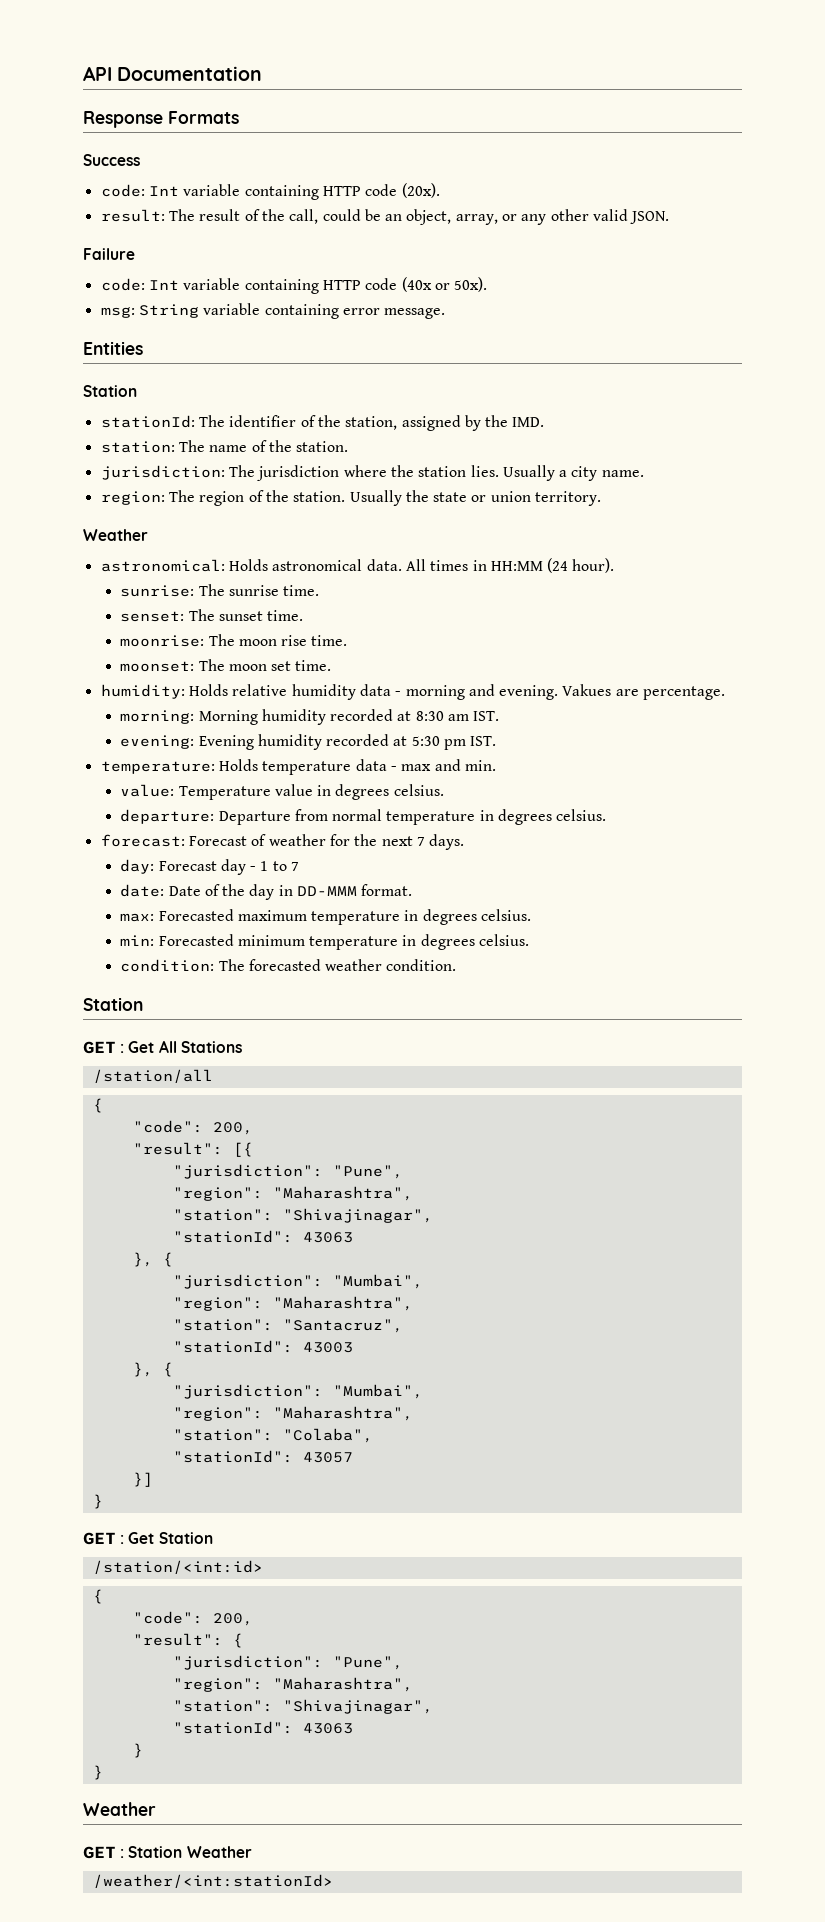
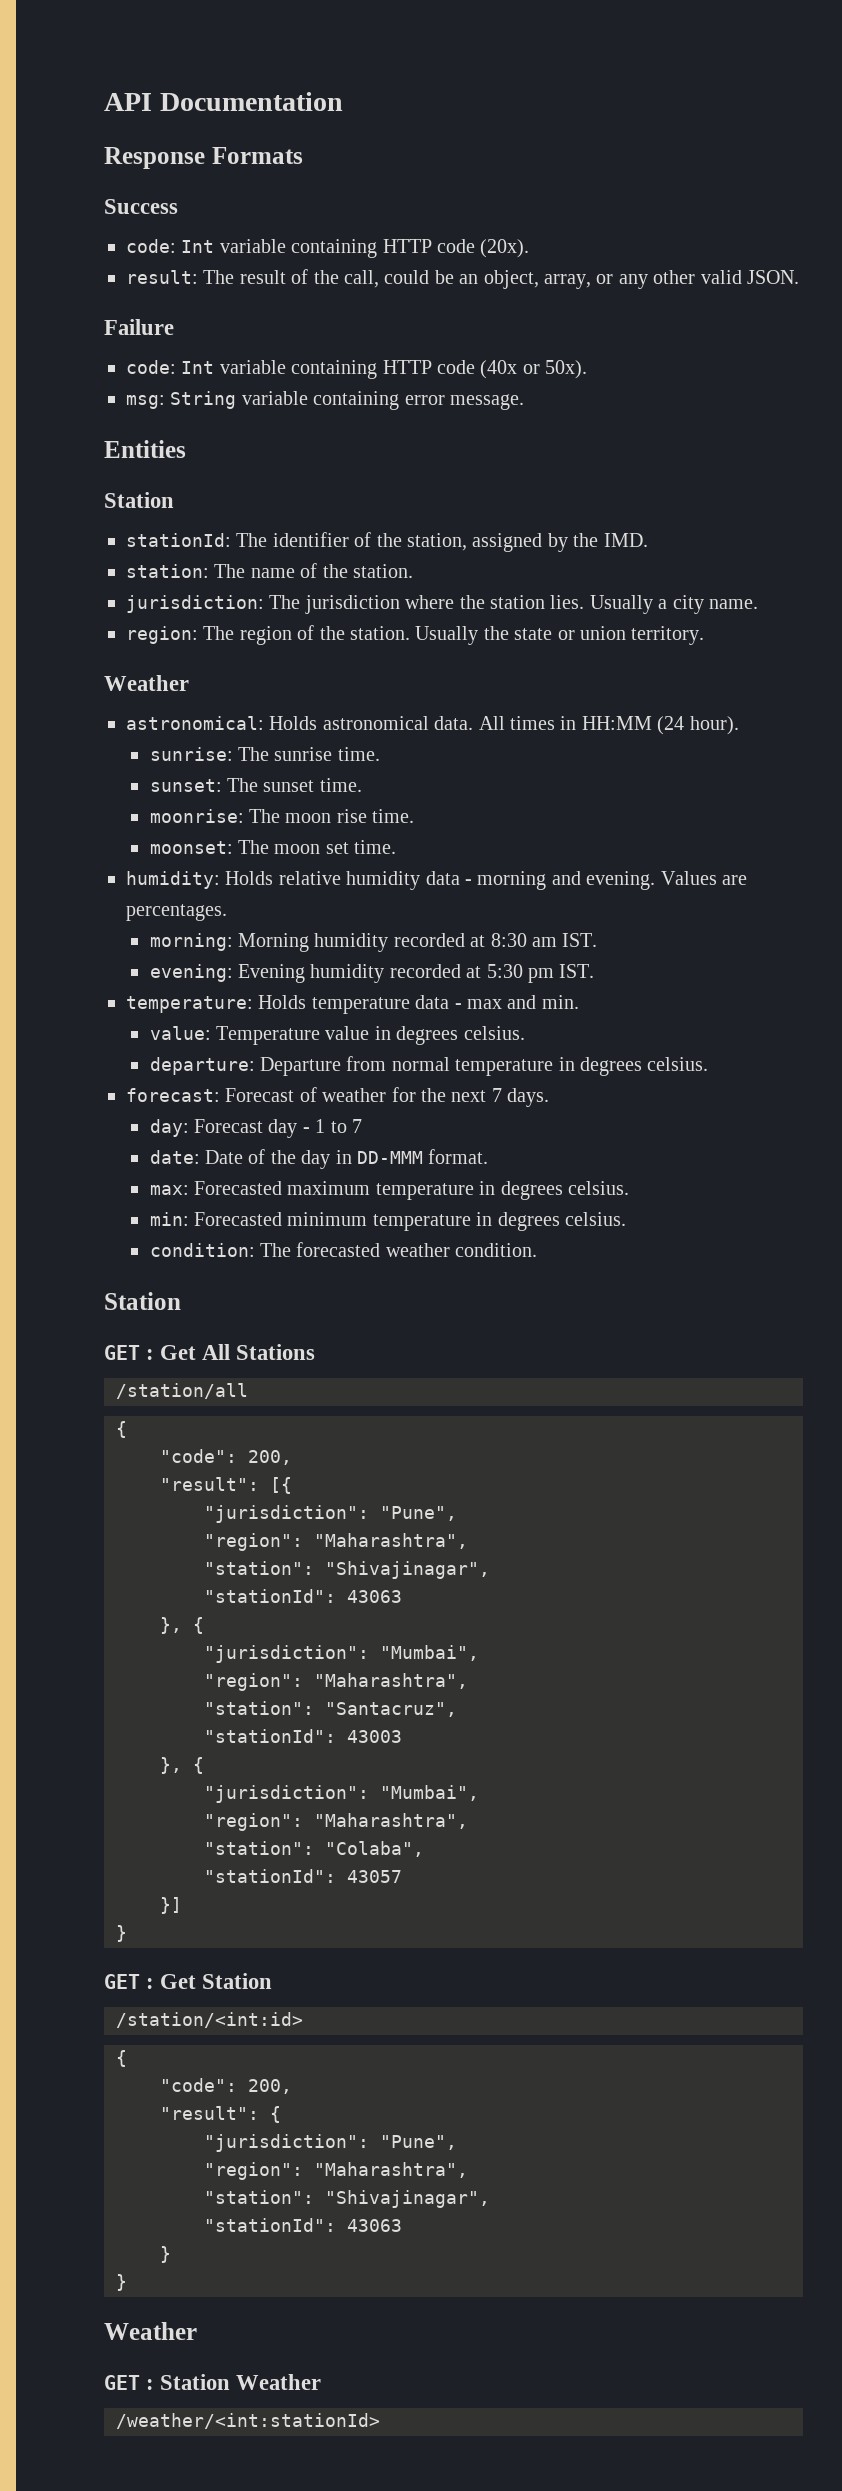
[120,611,185,622] senset: -> [149,779,222,792] sunset:
[562,684,726,700] Vakues are percentage. -> [660,871,747,885] [126,904,227,921] Values are percentages.

